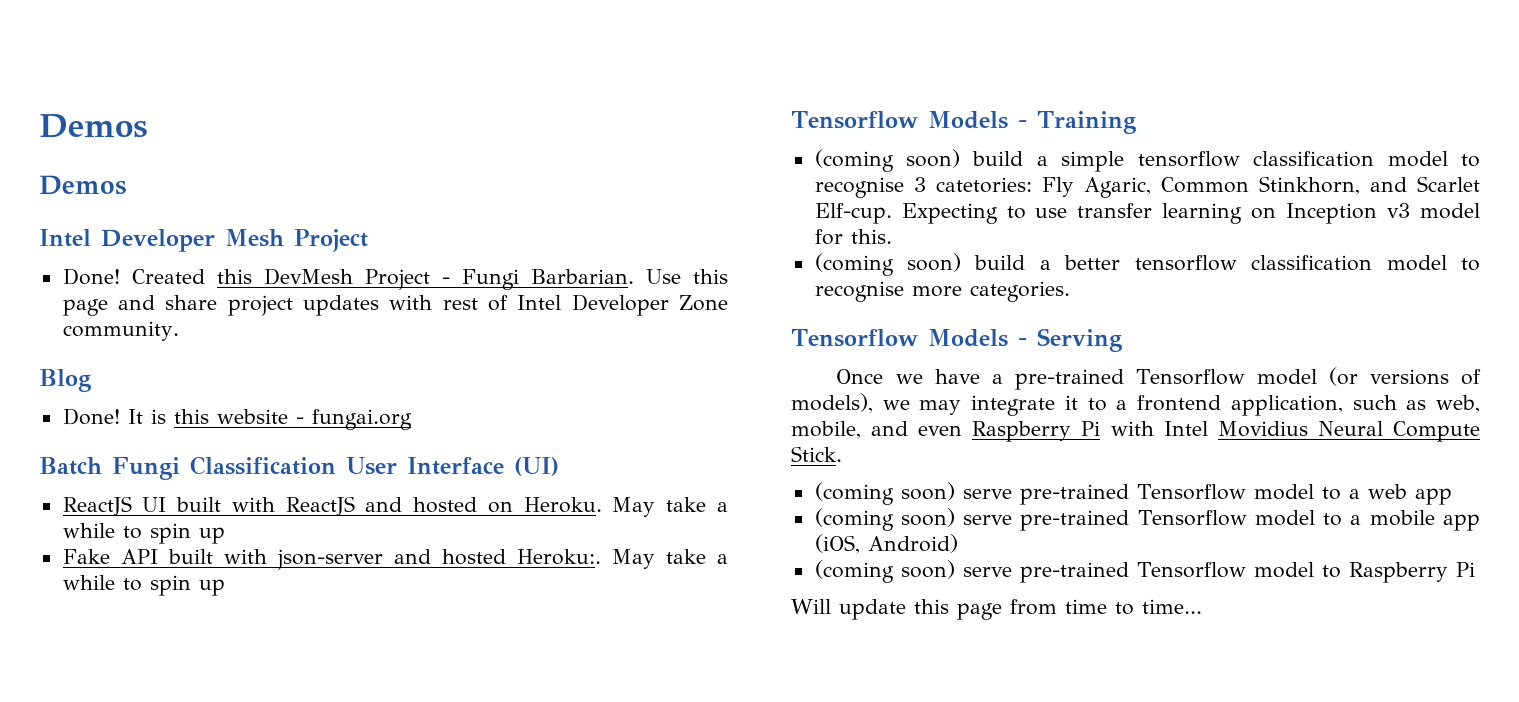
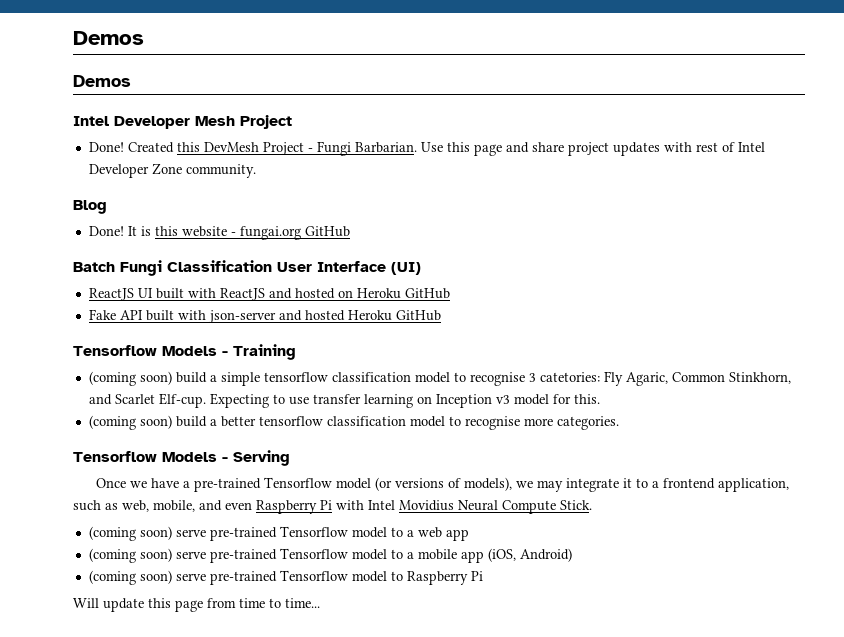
(412, 419) none -> [304,226,350,237] GitHub
[523,497,728,517] [62,523,225,544] Heroku. May take a while to spin up -> [356,288,450,299] Heroku GitHub
[516,549,728,569] [62,575,225,596] Heroku:. May take a while to spin up -> [347,310,441,321] Heroku GitHub

